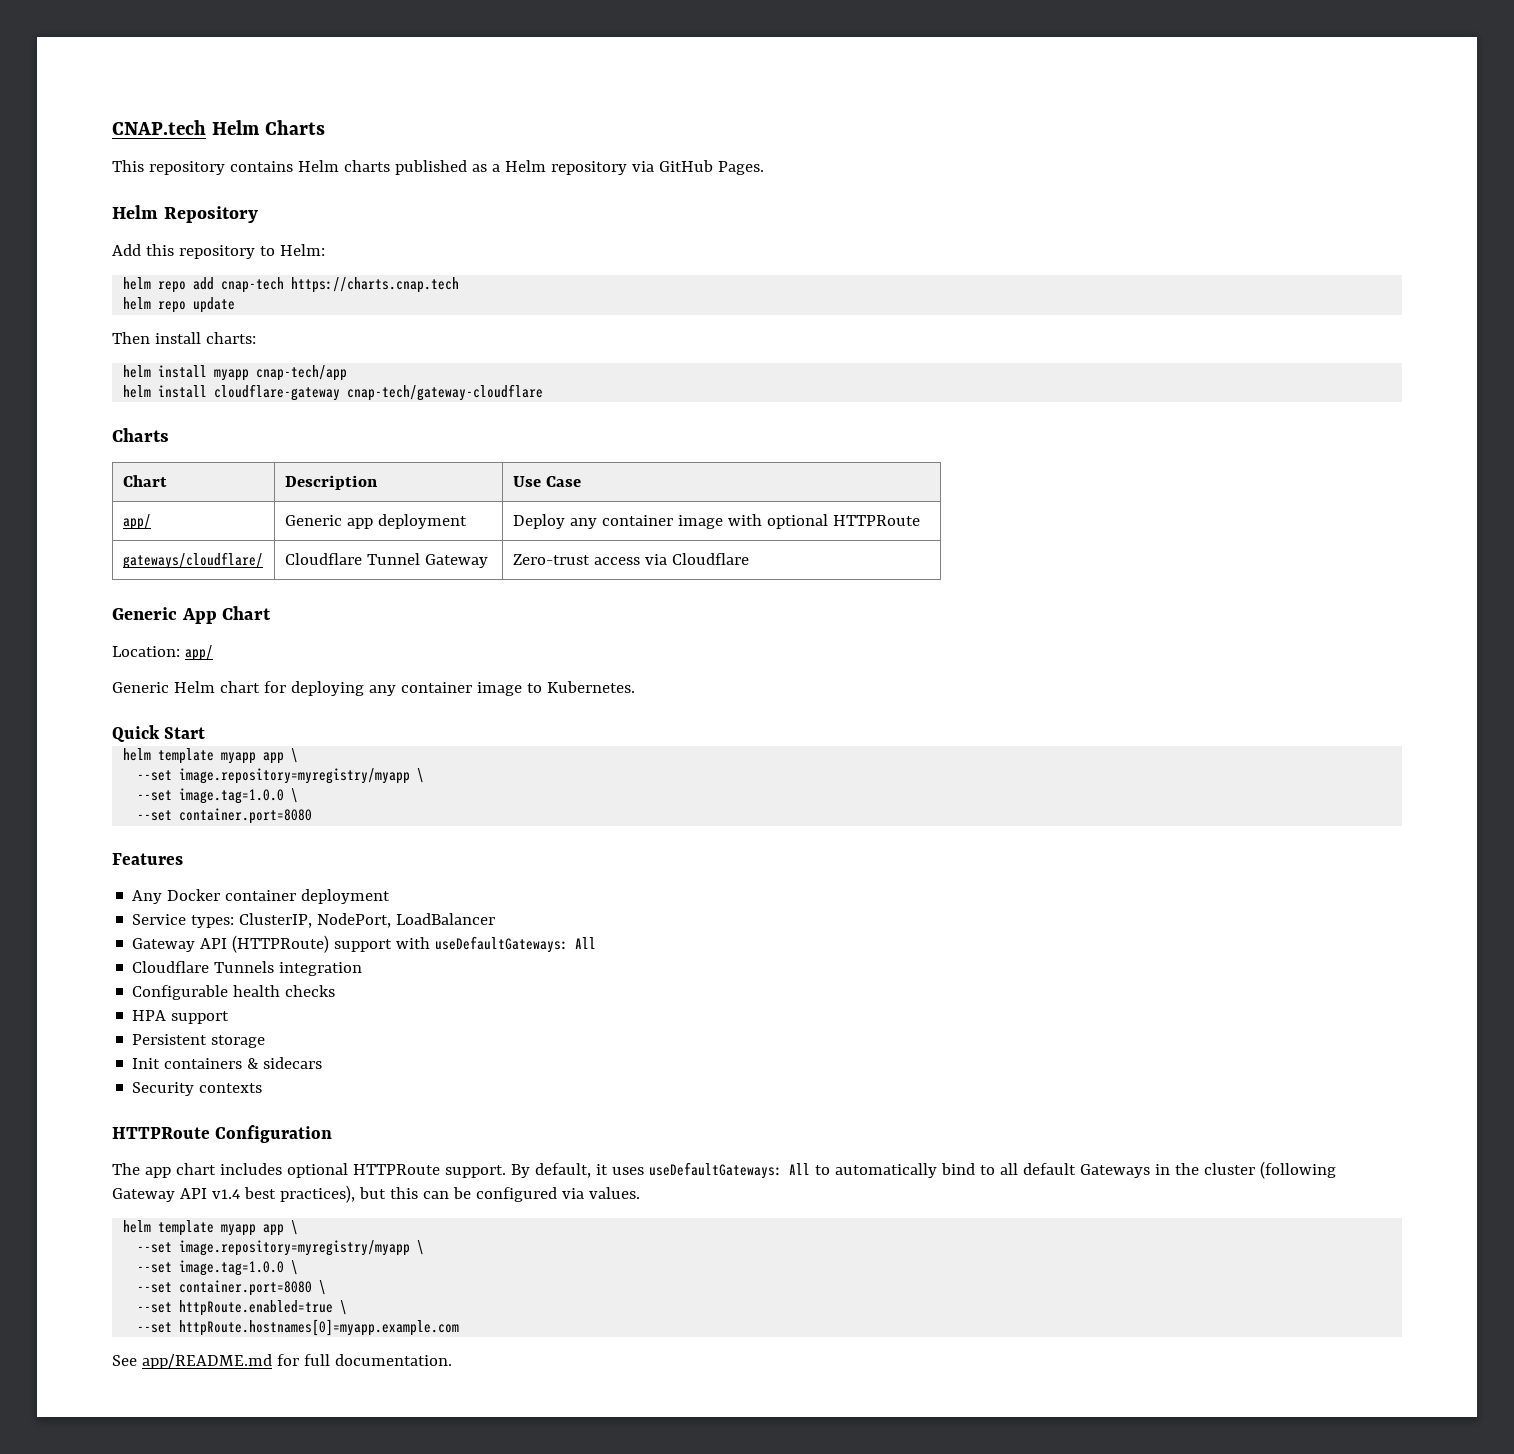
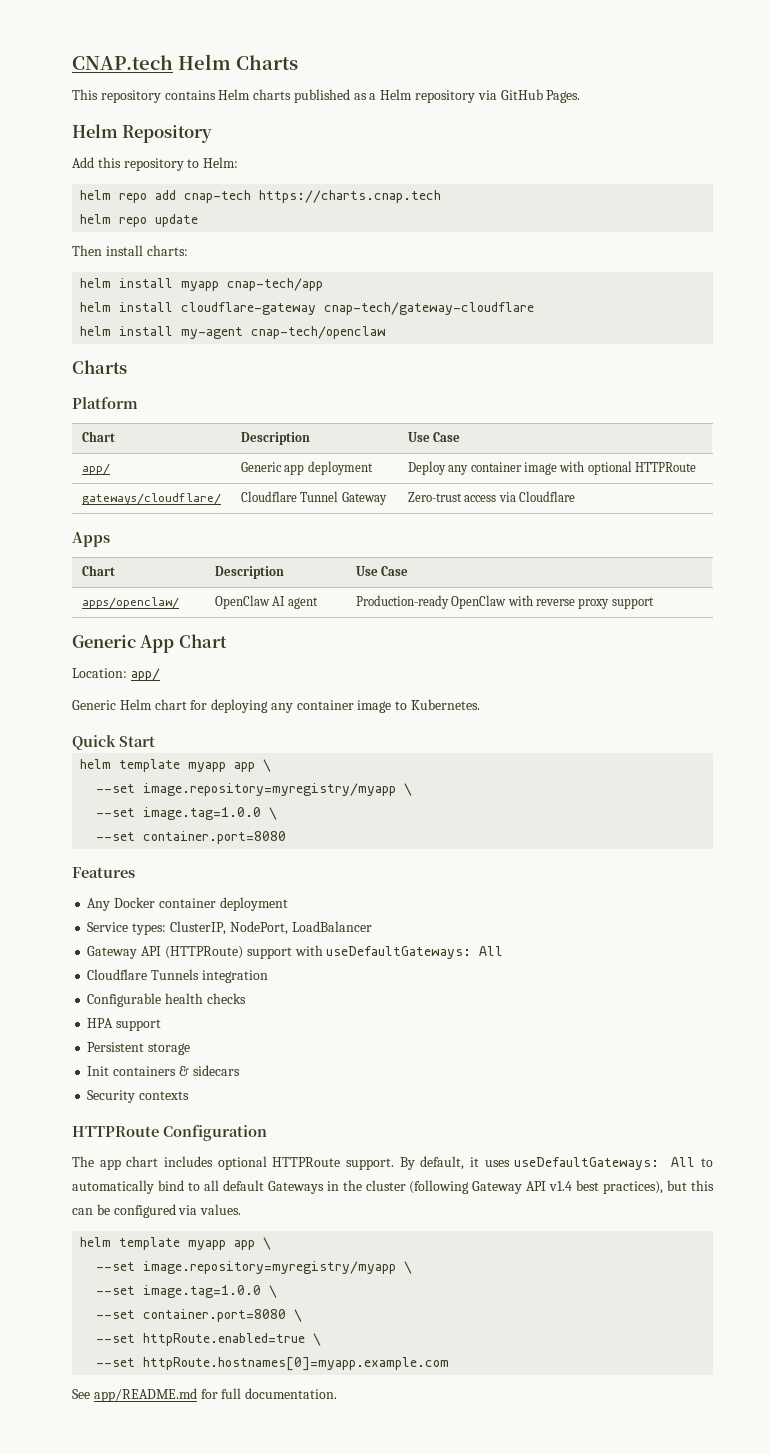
[112,428,169,442] // Charts -> [80,326,387,339] [72,360,127,374] [72,397,138,409] // helm install my-agent cnap-tech/openclaw // Charts // Platform
(749, 559) none -> [72,532,110,547] [81,565,115,576] [214,566,284,579] [355,566,409,576] [81,597,179,609] [214,595,318,609] [355,595,654,609] // Apps // Chart | Description | Use Case // apps/openclaw/ | OpenClaw AI agent | Production-ready OpenClaw with reverse proxy support

